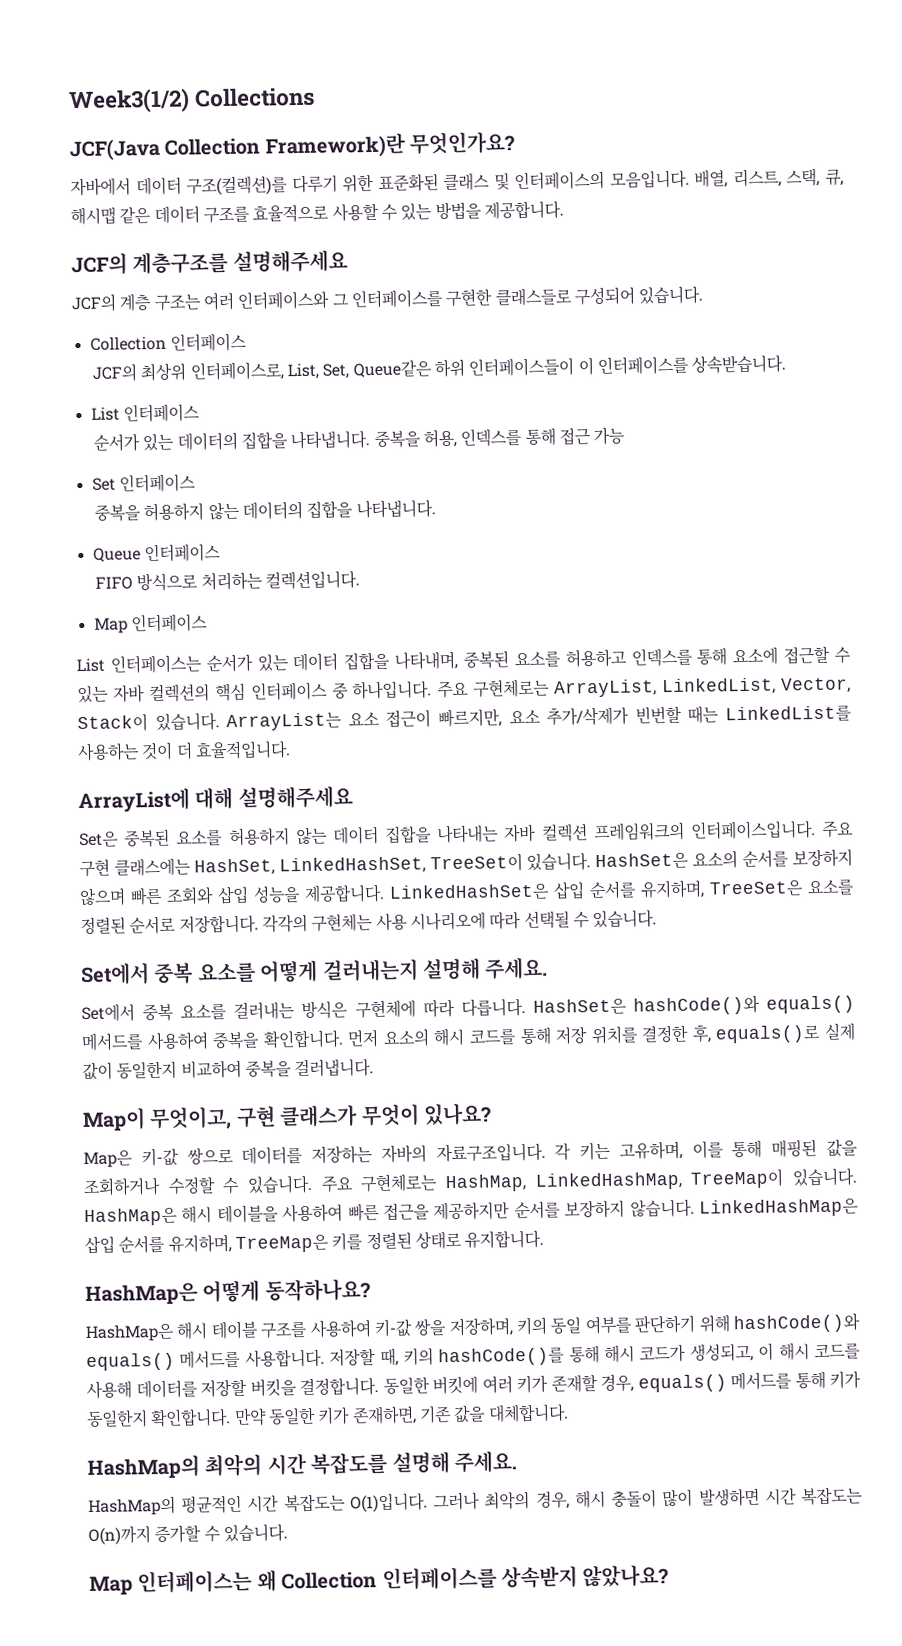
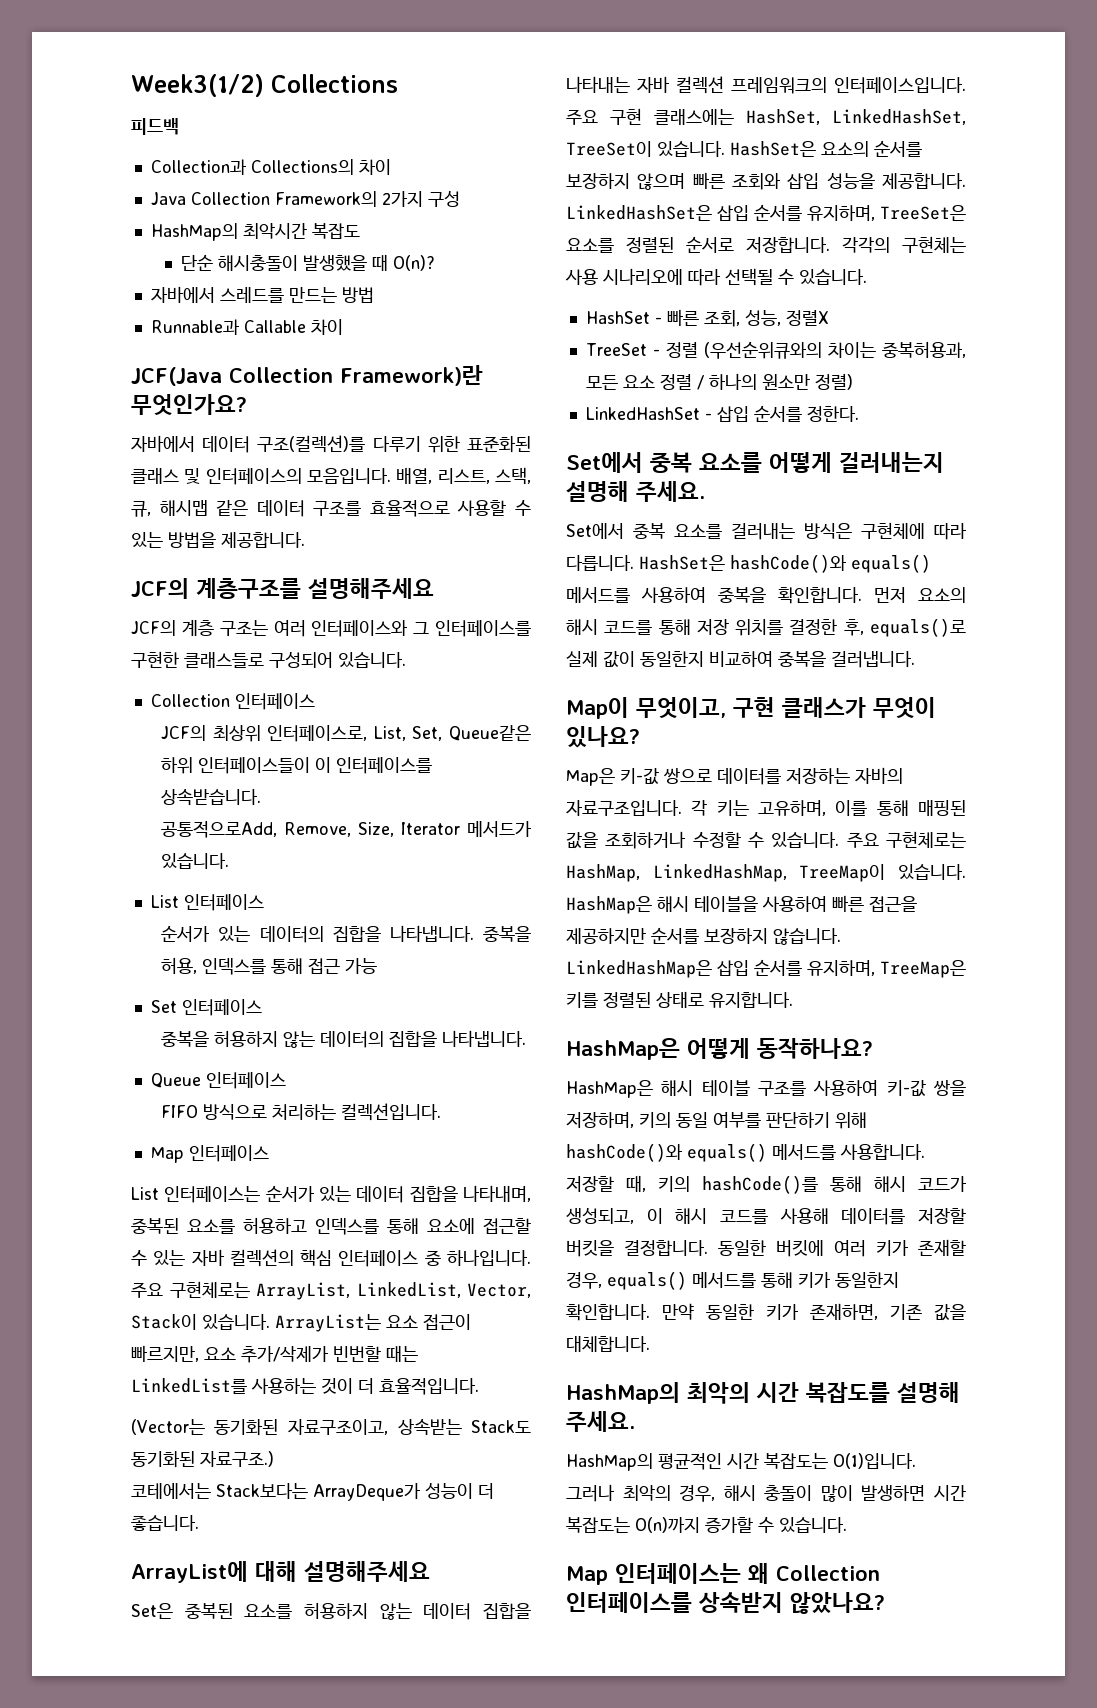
(316, 97) none -> [131,118,179,135] [150,159,391,175] [150,191,460,207] [150,223,360,241] [181,254,436,271] [150,286,374,303] [150,319,343,335] // 피드백 // Collection과 Collections의 차이 // Java Collection Framework의 2가지 구성 // HashMap의 최악시간 복잡도 // 단순 해시충돌이 발생했을 때 O(n)? // 자바에서 스레드를 만드는 방법 // Runnable과 Callable 차이
(787, 364) none -> [161,821,532,838] [161,853,230,869] // 공통적으로Add, Remove, Size, Iterator 메서드가 있습니다.
(291, 750) none -> [131,1418,531,1436] [131,1450,274,1468] [131,1483,494,1501] [131,1515,199,1531] // (Vector는 동기화된 자료구조이고, 상속받는 Stack도 동기화된 자료구조.) // 코테에서는 Stack보다는 ArrayDeque가 성능이 더 좋습니다.
(658, 919) none -> [585,309,829,327] [585,341,966,359] [585,373,853,390] [585,405,859,422] // HashSet - 빠른 조회, 성능, 정렬X // TreeSet - 정렬 (우선순위큐와의 차이는 중복허용과, 모든 요소 정렬 / 하나의 원소만 정렬) // LinkedHashSet - 삽입 순서를 정한다.

